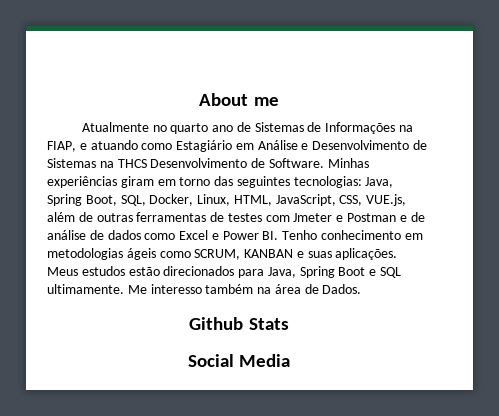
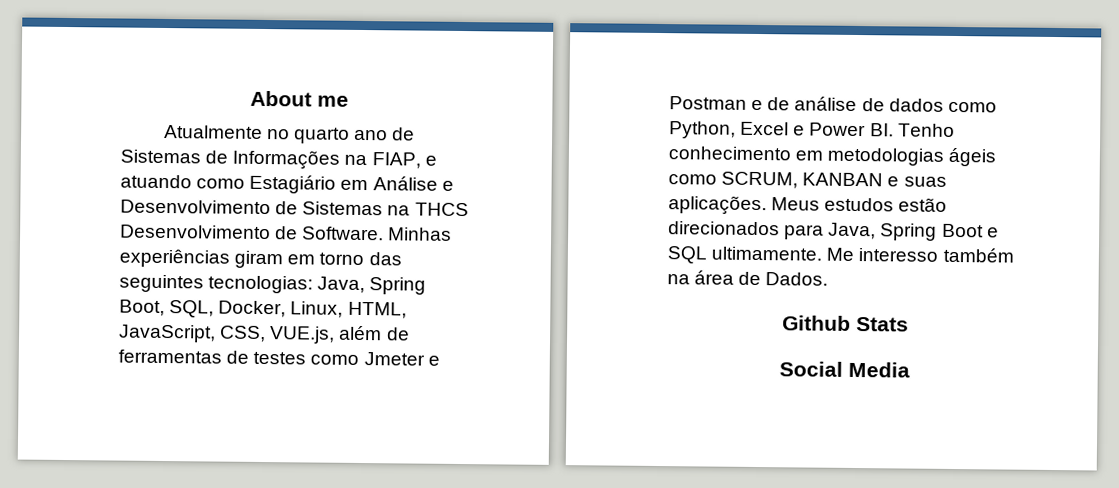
[96,213,133,222] outras -> (410, 334) none
[265,215,290,222] com -> [310,354,360,365] como
(176, 236) none -> [669,121,736,139] Python,

